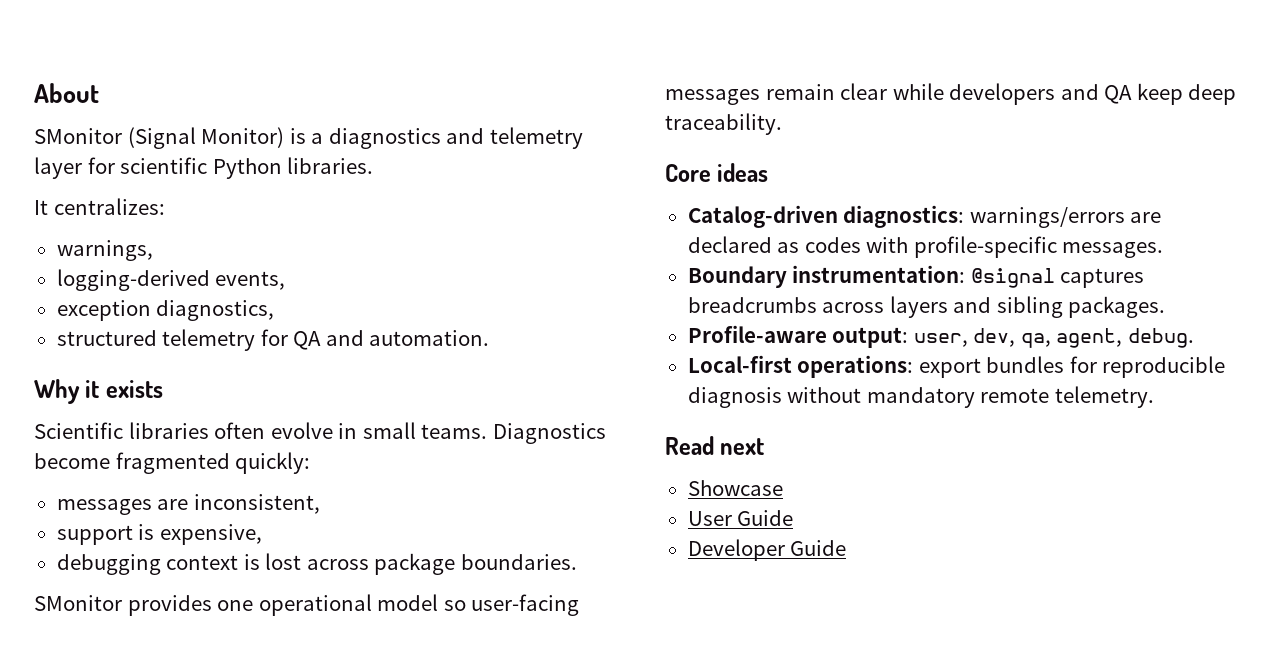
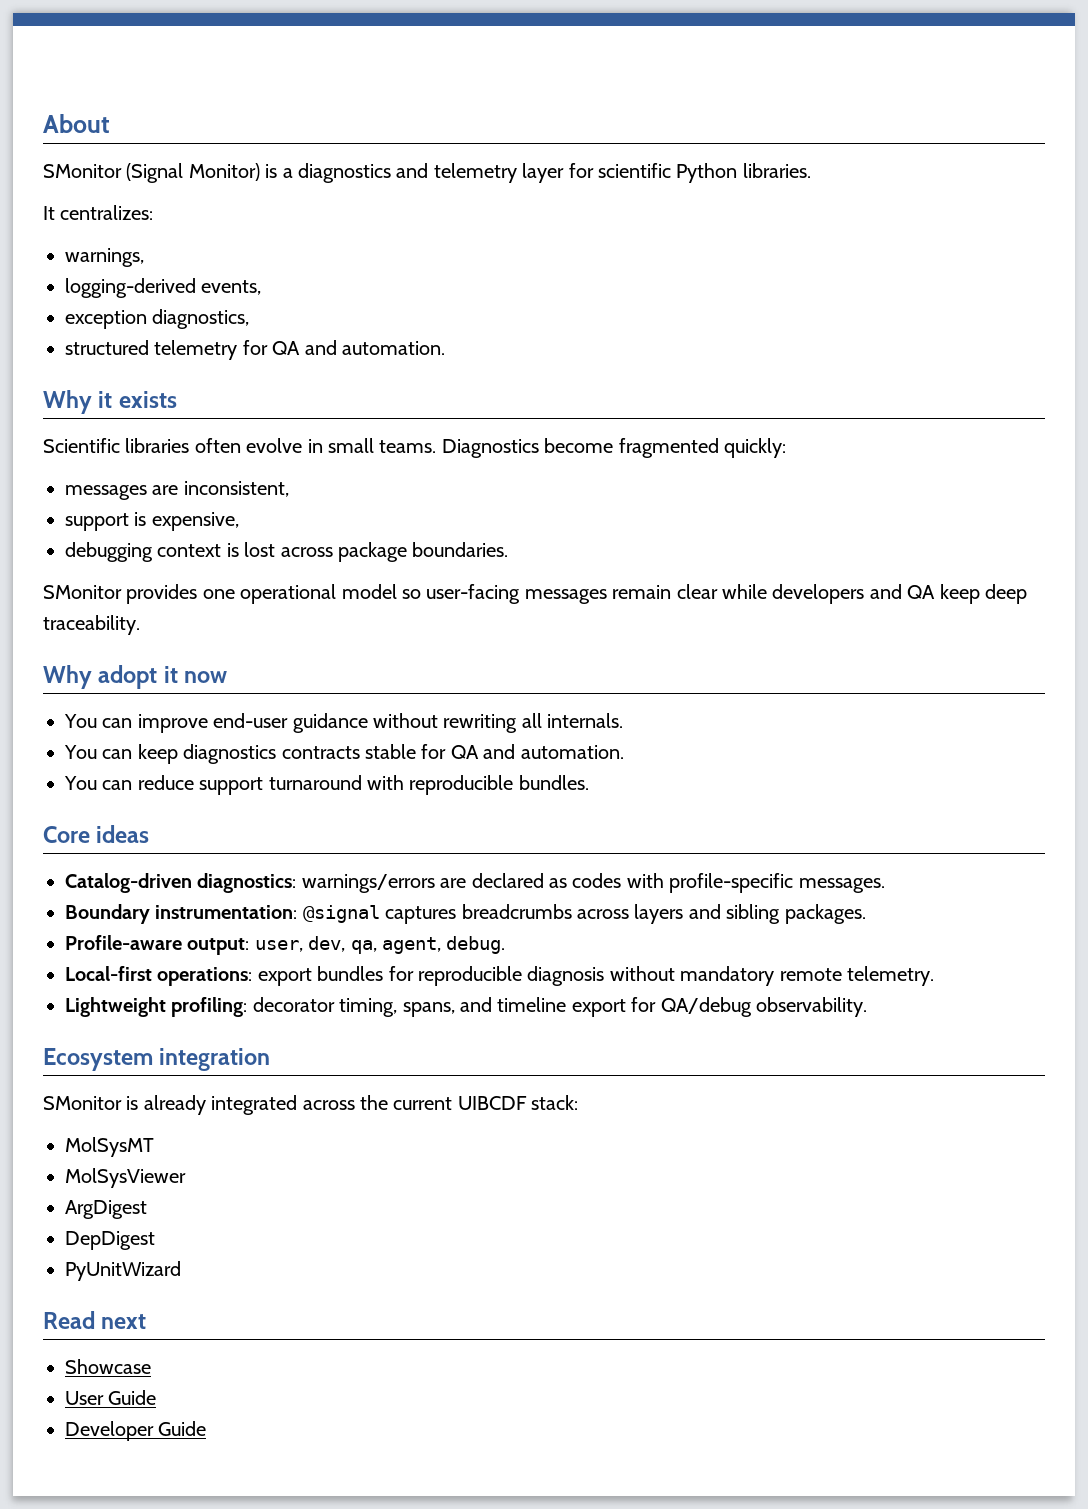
(782, 124) none -> [43,665,228,689] [64,713,624,733] [64,744,624,764] [64,775,589,795] // Why adopt it now // You can improve end-user guidance without rewriting all internals. // You can keep diagnostics contracts stable for QA and automation. // You can reduce support turnaround with reproducible bundles.
(1154, 397) none -> [65,997,867,1017] [43,1048,271,1071] [43,1095,579,1115] [65,1137,154,1157] [65,1168,186,1188] [65,1200,147,1219] [65,1231,155,1250] [65,1261,181,1281] // Lightweight profiling: decorator timing, spans, and timeline export for QA/debug observability. // Ecosystem integration // SMonitor is already integrated across the current UIBCDF stack: // MolSysMT // MolSysViewer // ArgDigest // DepDigest // PyUnitWizard

